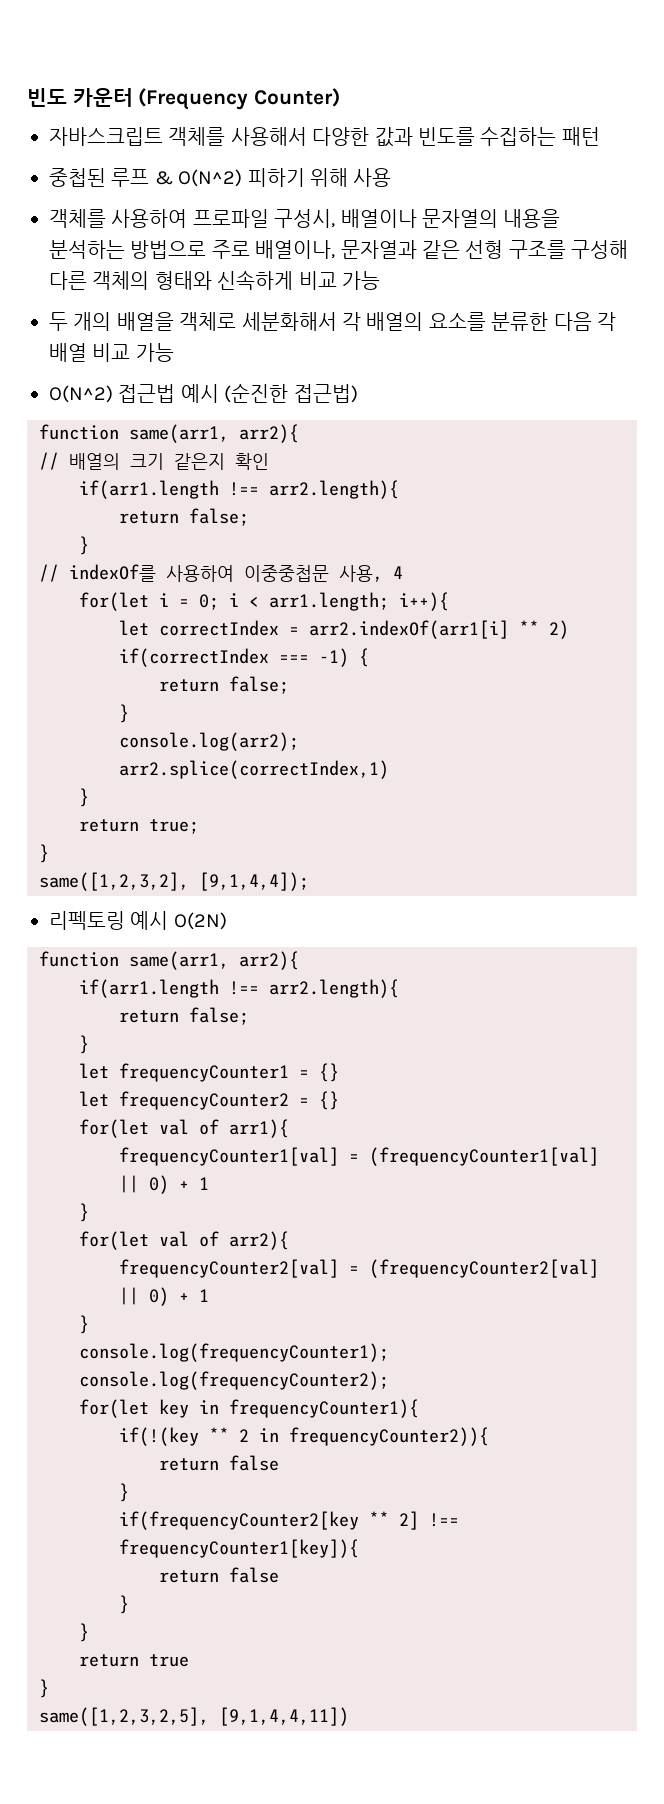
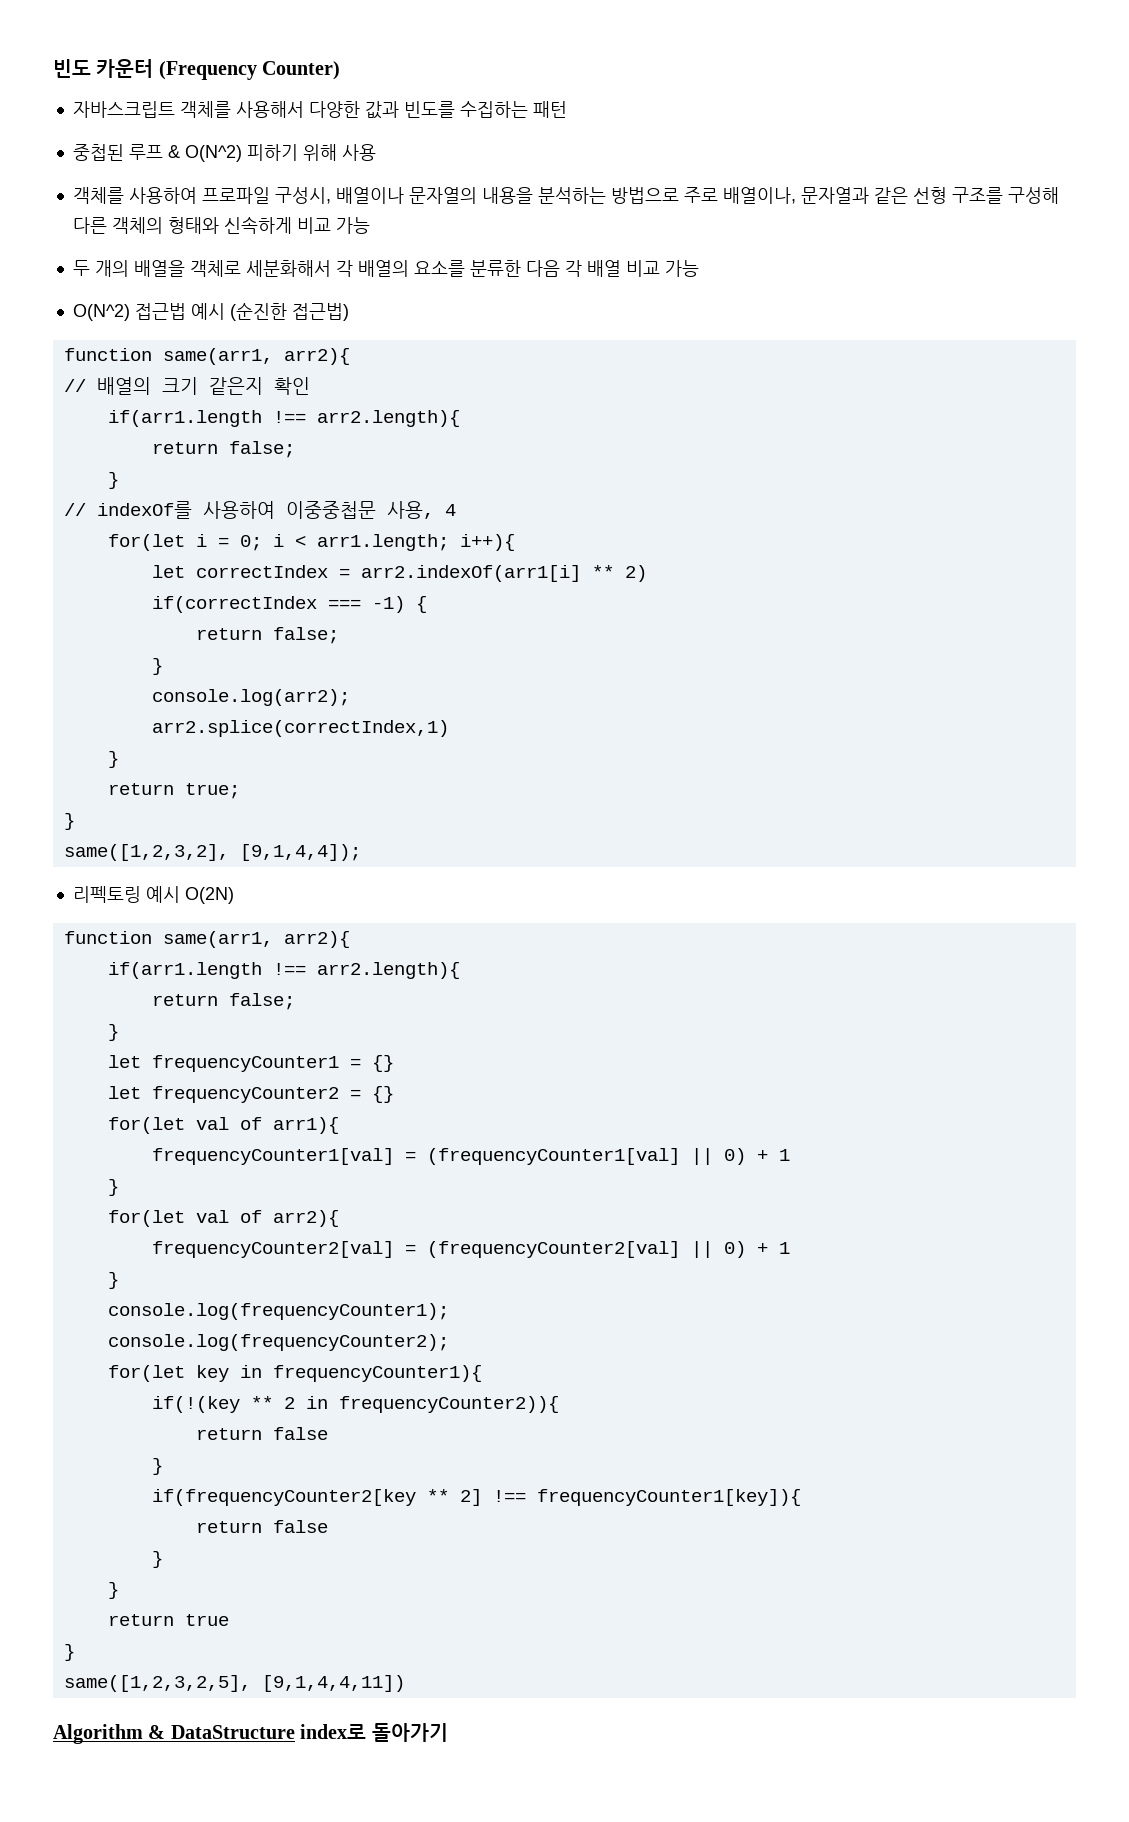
(349, 1716) none -> [53,1723,448,1744] // Algorithm & DataStructure index로 돌아가기

